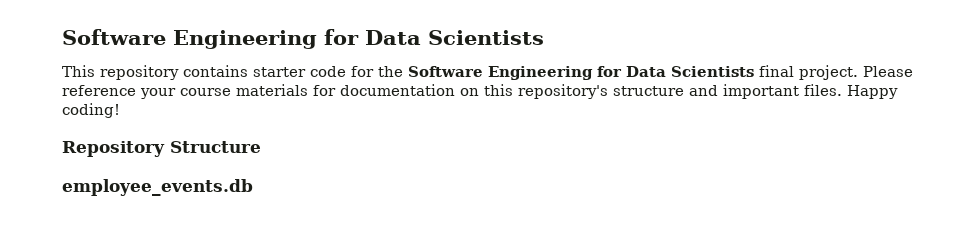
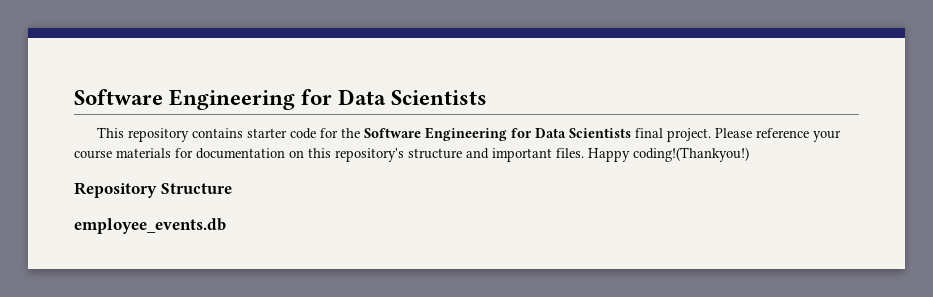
[62,103,120,118] coding! -> [633,147,749,162] coding!(Thankyou!)

